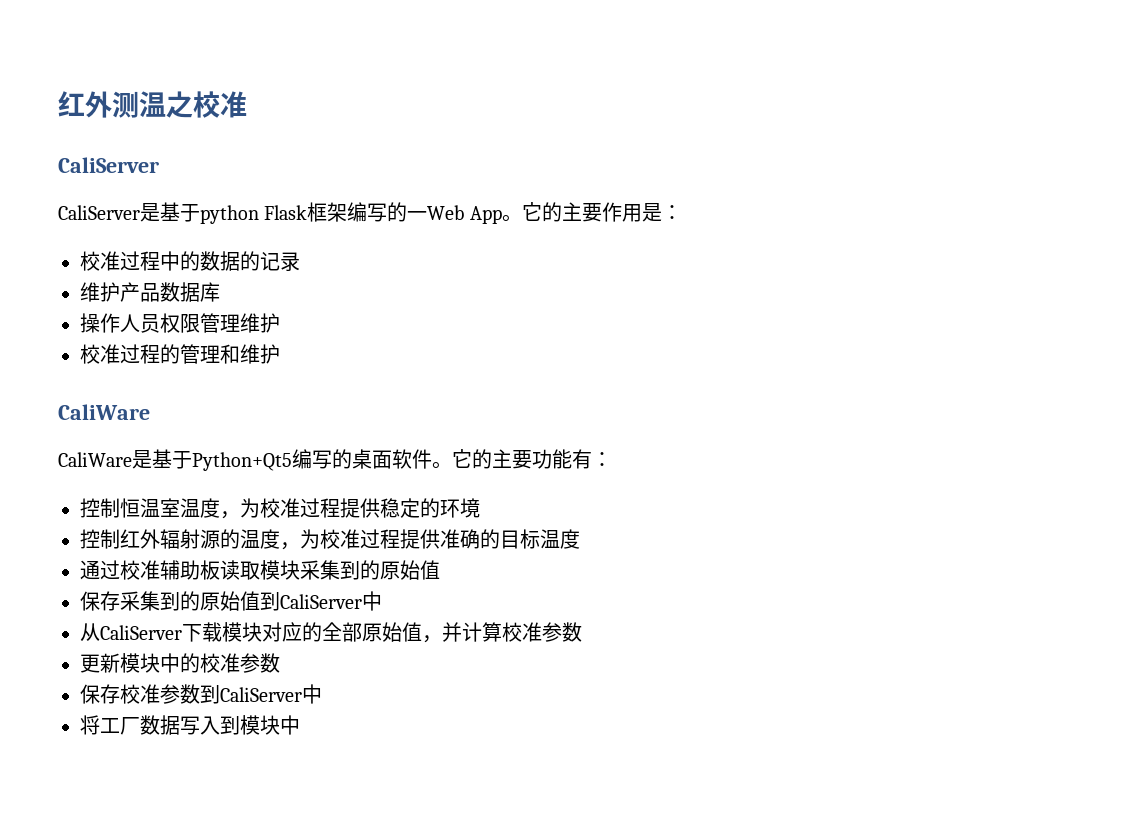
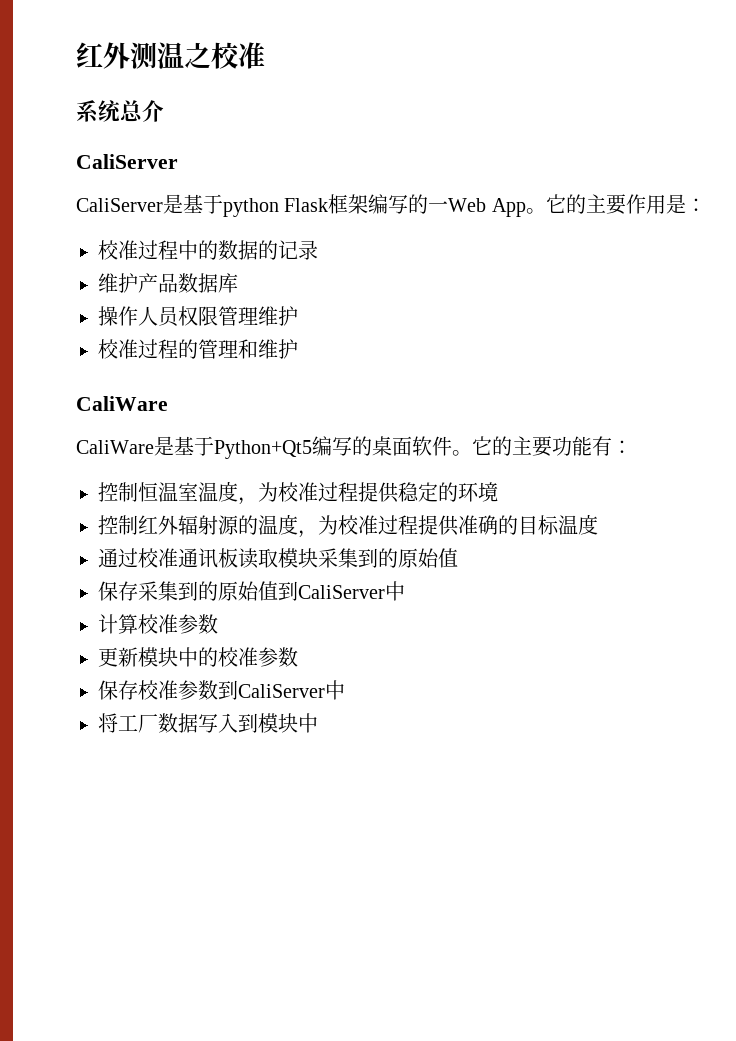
(247, 104) none -> [76,100,164,123] // 系统总介
[160,560,200,580] 辅助 -> [178,548,218,568] 通讯
[80,622,462,643] 从CaliServer下载模块对应的全部原始值，并 -> (405, 591) none

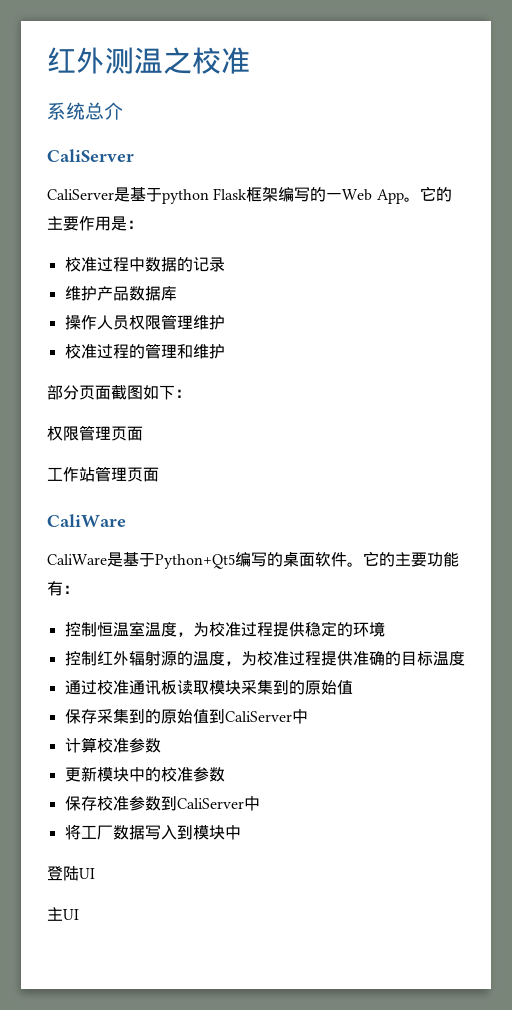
[198,240,218,260] 的 -> (145, 264) none
(298, 349) none -> [47,385,191,400] [47,425,143,441] [47,466,159,482] // 部分页面截图如下： // 权限管理页面 // 工作站管理页面
(318, 723) none -> [47,866,95,881] [47,907,79,921] // 登陆UI // 主UI

